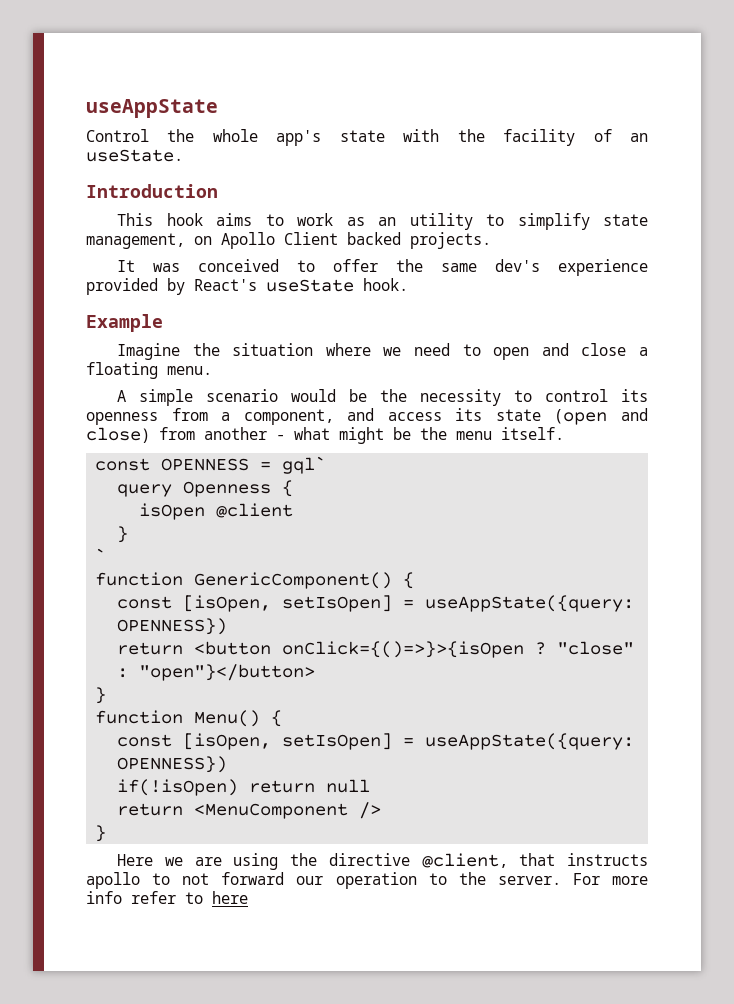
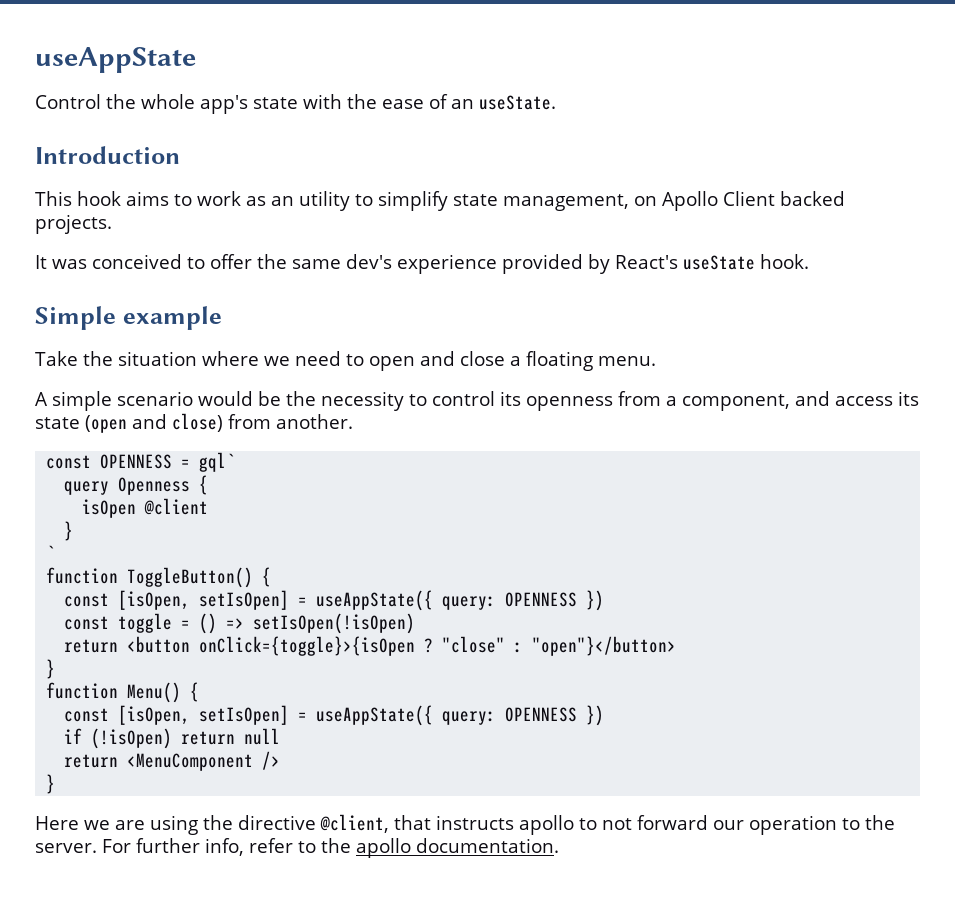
[503,129,576,146] facility -> [382,99,424,109] ease
[86,314,163,332] [117,343,181,360] Example // Imagine -> [35,306,222,330] [35,351,78,366] Simple example // Take
[204,427,564,444] another - what might be the menu itself. -> [276,414,353,429] another.
[194,572,415,589] [117,595,635,612] [117,618,228,635] GenericComponent() { // const [isOpen, setIsOpen] = useAppState({query: OPENNESS}) -> [127,567,272,588] [64,590,605,611] [64,613,416,634] ToggleButton() { // const [isOpen, setIsOpen] = useAppState({ query: OPENNESS }) // const toggle = () => setIsOpen(!isOpen)
[282,641,525,658] onClick={()=>}>{isOpen -> [199,636,416,656] onClick={toggle}>{isOpen
[425,733,635,750] [117,756,228,773] [117,779,239,796] useAppState({query: OPENNESS}) // if(!isOpen) -> [316,705,605,726] [64,728,173,749] useAppState({ query: OPENNESS }) // if (!isOpen)
[612,876,649,885] [86,891,248,904] more info refer to here -> [136,838,559,858] further info, refer to the apollo documentation.

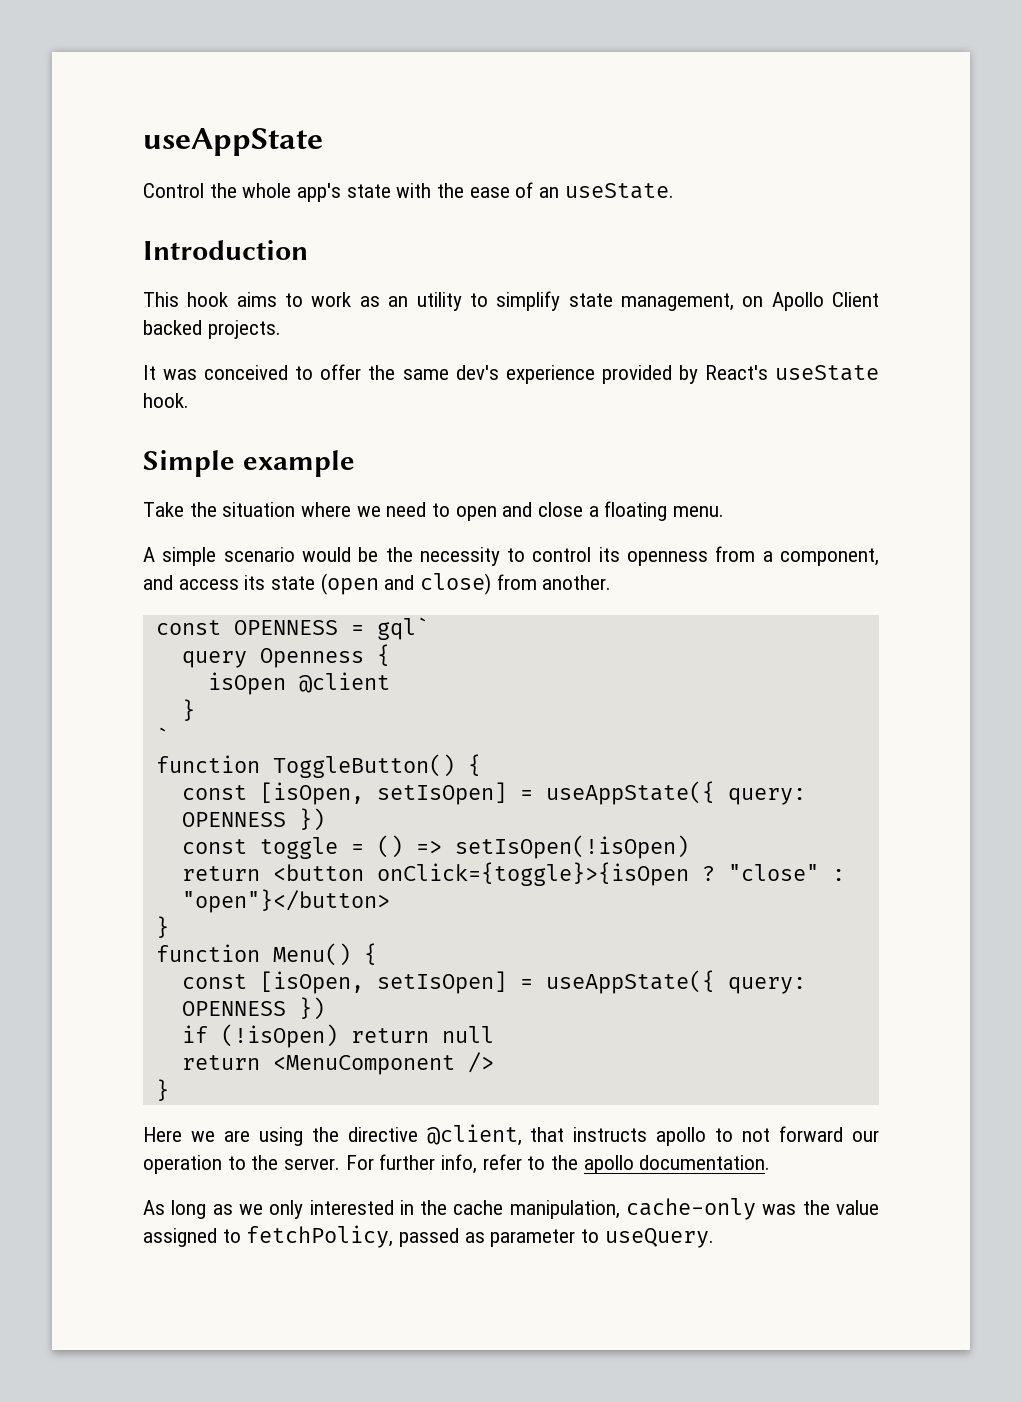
(559, 845) none -> [143,1198,879,1220] [143,1225,714,1248] // As long as we only interested in the cache manipulation, cache-only was the value assigned to fetchPolicy, passed as parameter to useQuery.

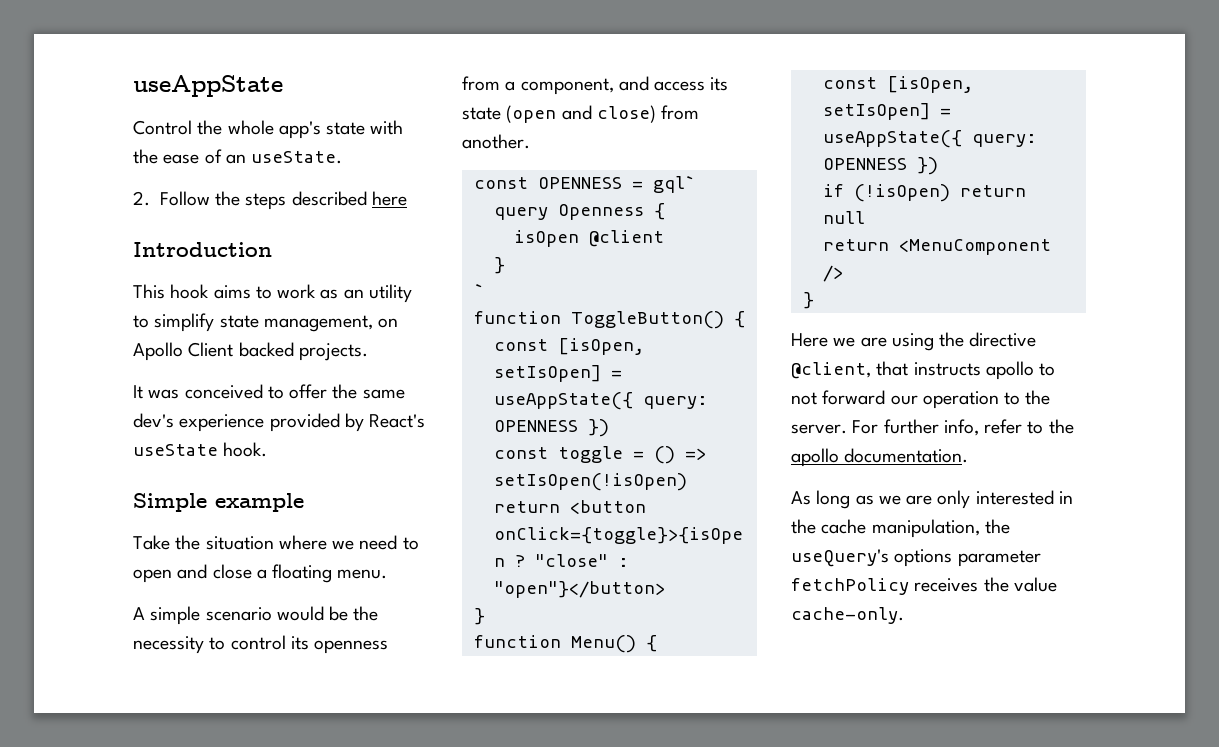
(674, 191) none -> [133,191,407,210] // 2. Follow the steps described here
(263, 1209) none -> [906,495,933,505] are
[626,1198,879,1220] [143,1225,714,1248] cache-only was the value assigned to fetchPolicy, passed as parameter to useQuery. -> [984,519,1010,534] [791,549,1041,567] [791,577,1057,595] [791,607,904,624] the useQuery's options parameter fetchPolicy receives the value cache-only.

